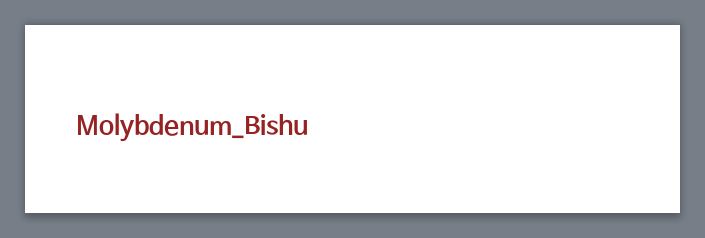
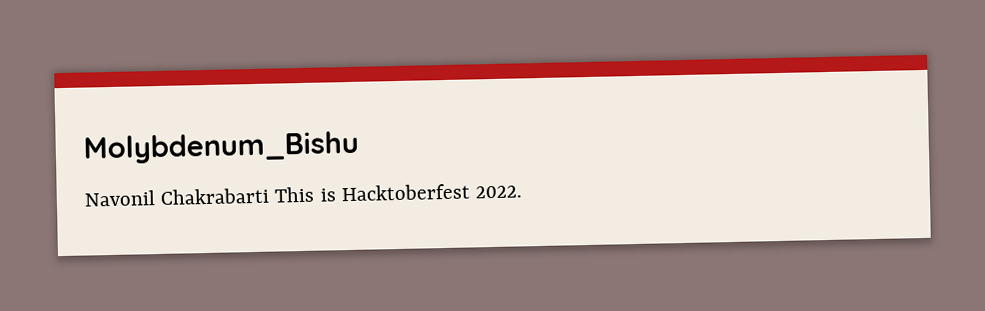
(308, 127) none -> [84,183,523,207] // Navonil Chakrabarti This is Hacktoberfest 2022.

